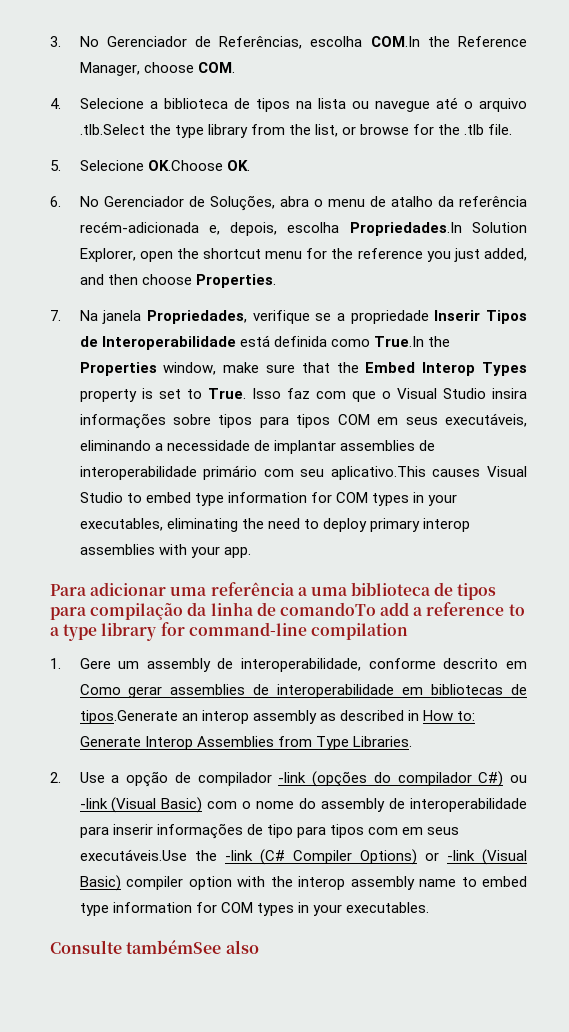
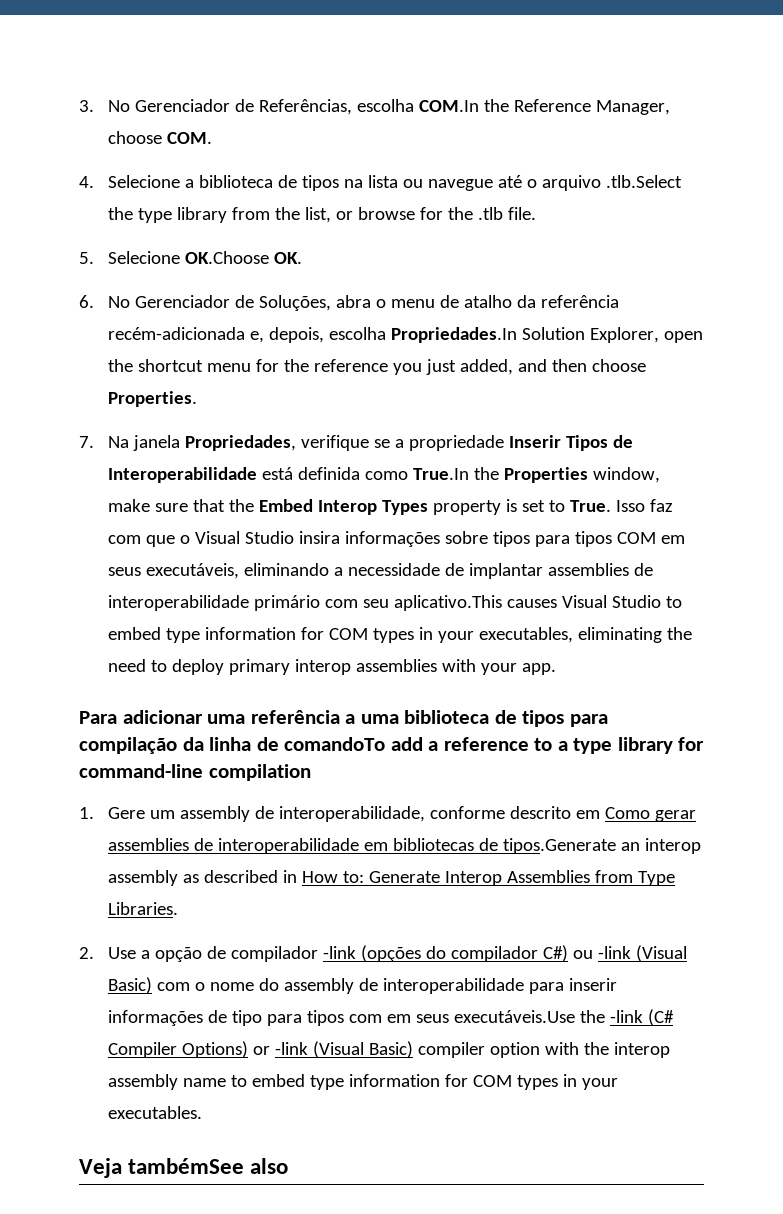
[50,940,122,954] Consulte -> [79,1158,122,1178] Veja

